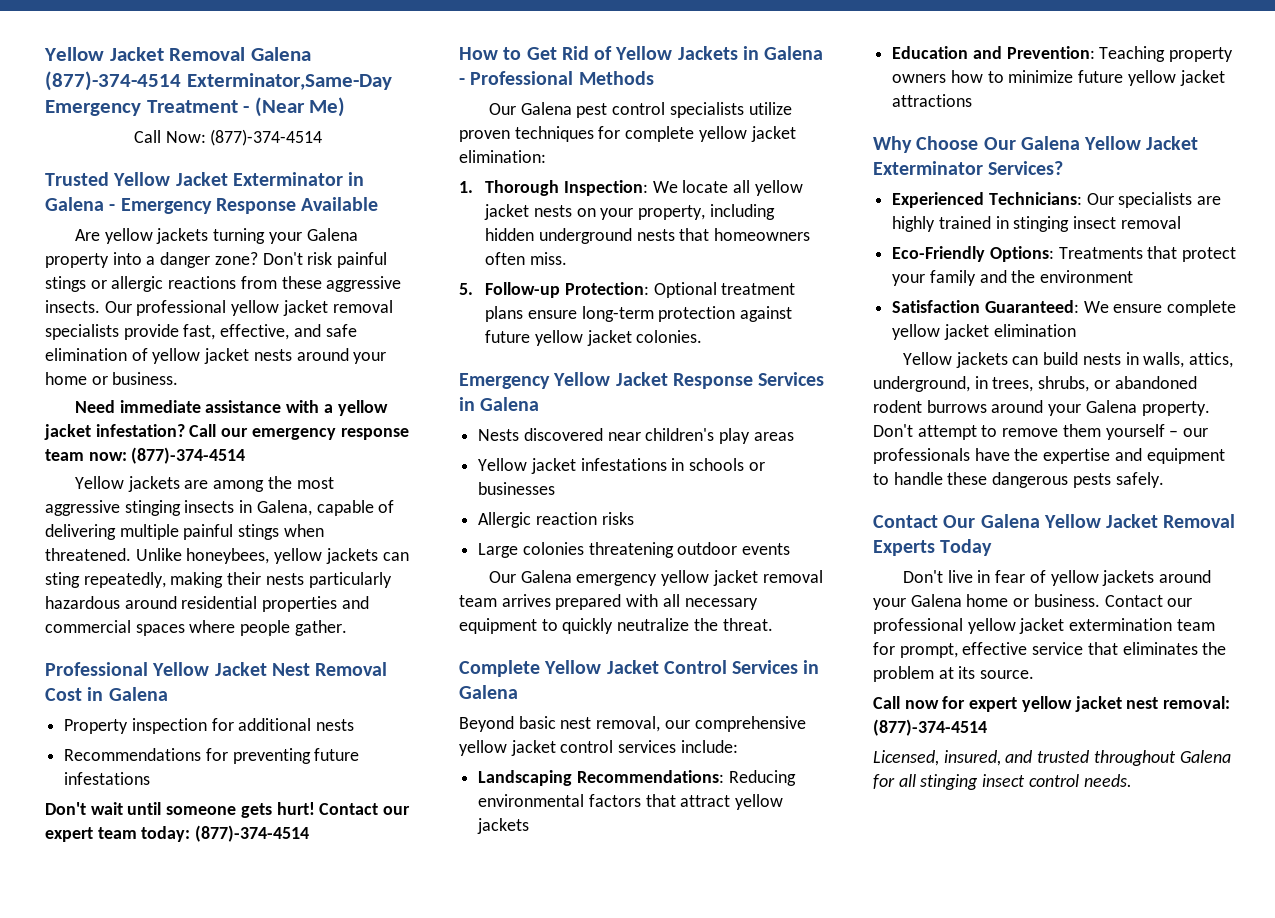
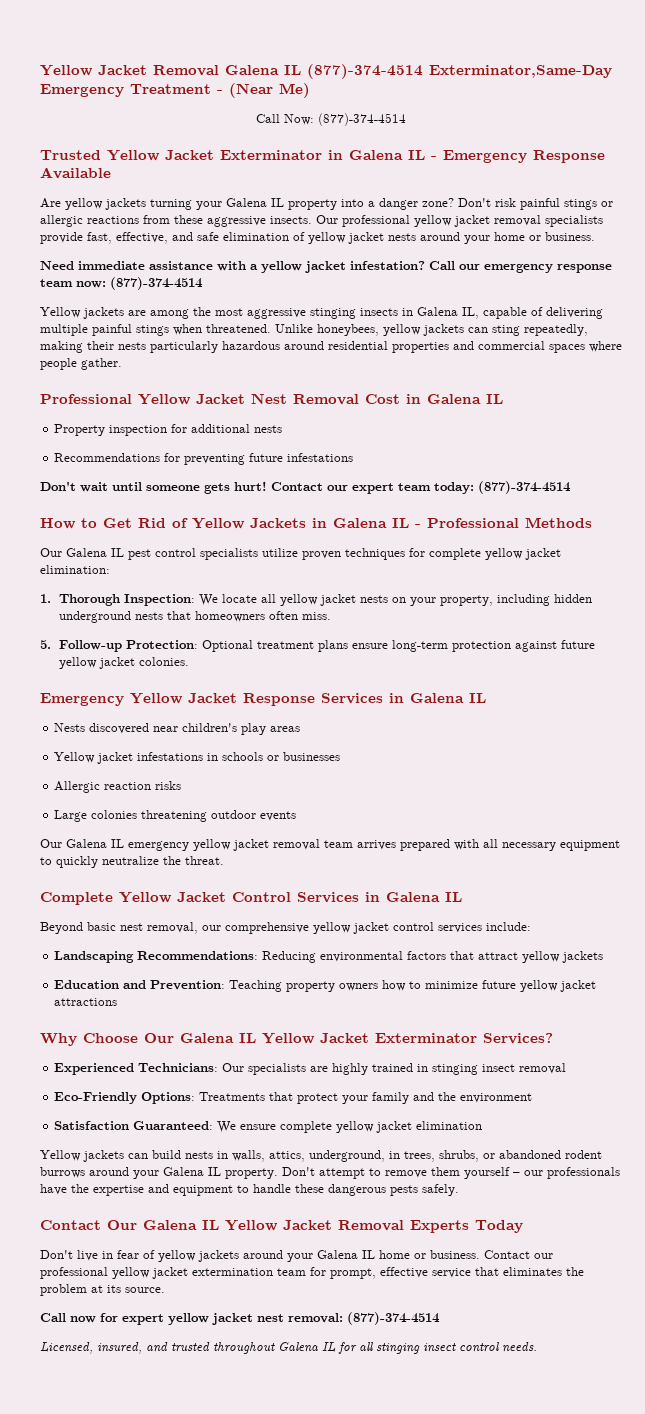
(311, 54) none -> [284,65,301,75] IL
(104, 204) none -> [408,150,425,160] IL
(358, 234) none -> [271,198,284,207] IL
[256,500,312,516] Galena, -> [417,307,479,319] Galena IL,
(168, 694) none -> [486,394,503,404] IL
(824, 53) none -> [392,518,409,528] IL
(572, 108) none -> [111,548,124,557] IL
(540, 404) none -> [469,693,486,703] IL
(572, 576) none -> [111,839,124,848] IL
(518, 692) none -> [445,892,462,902] IL
(1080, 143) none -> [239,1033,256,1043] IL
(1137, 406) none -> [208,1167,221,1176] IL
(1040, 521) none -> [202,1220,219,1230] IL
(962, 600) none -> [362,1250,375,1259] IL
(1231, 756) none -> [322,1342,336,1353] IL

